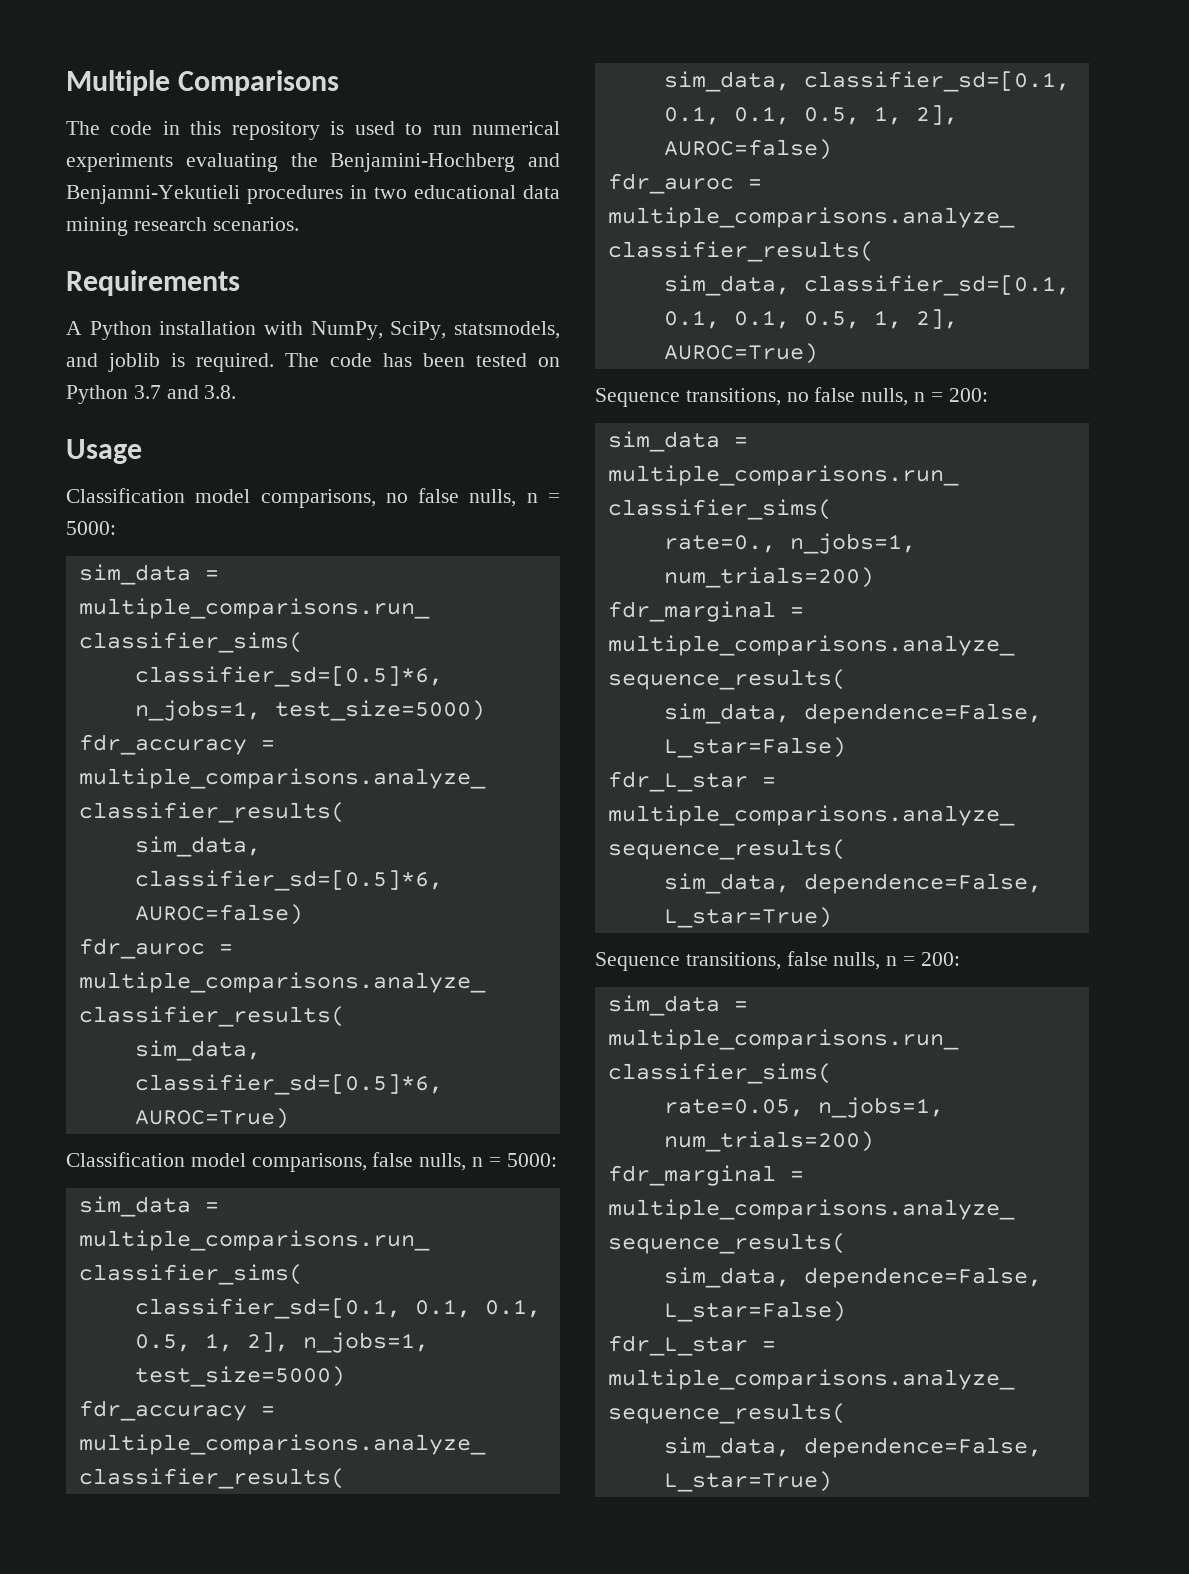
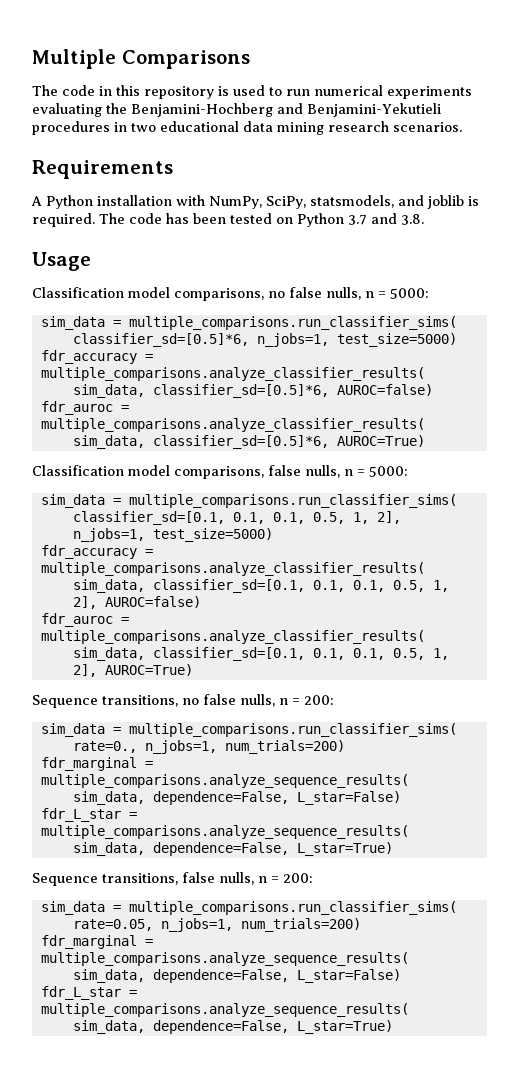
[66,185,240,204] Benjamni-Yekutieli -> [307,103,441,117] Benjamini-Yekutieli

